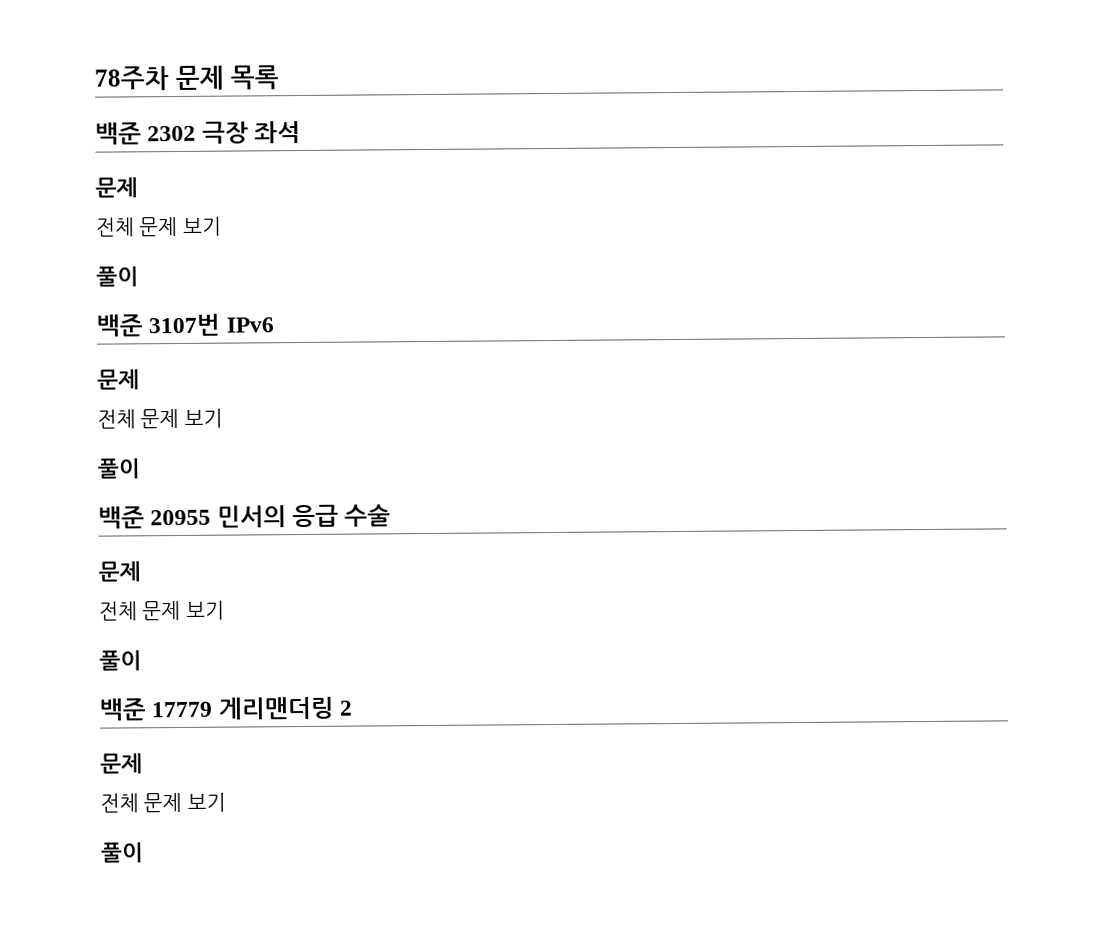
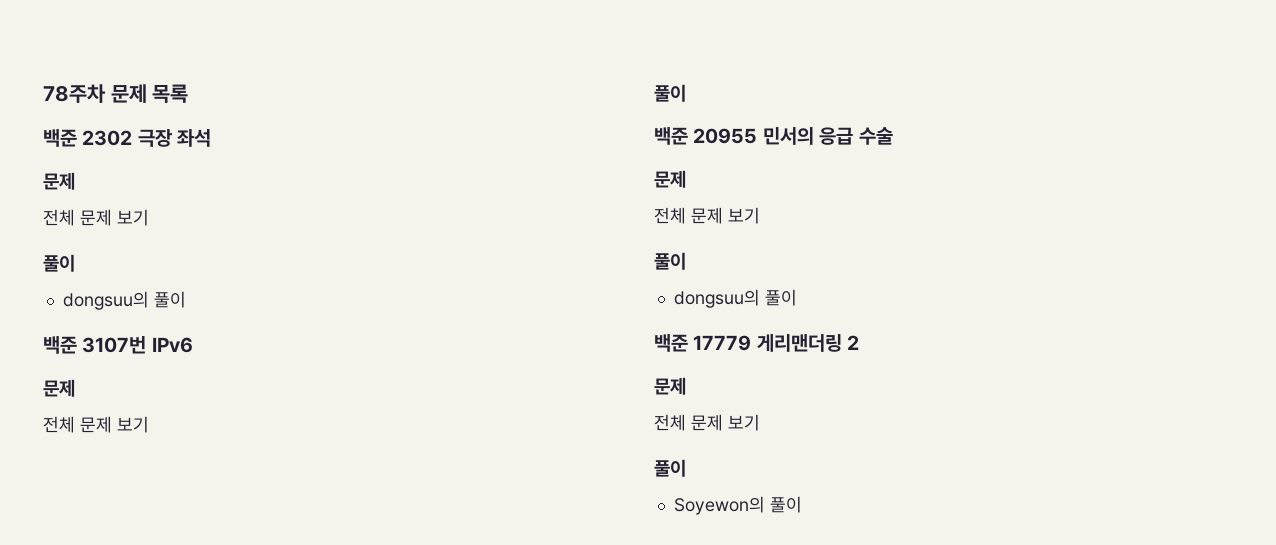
(139, 276) none -> [62,291,186,310] // dongsuu의 풀이
(142, 660) none -> [673,289,797,308] // dongsuu의 풀이
(144, 852) none -> [673,496,802,515] // Soyewon의 풀이

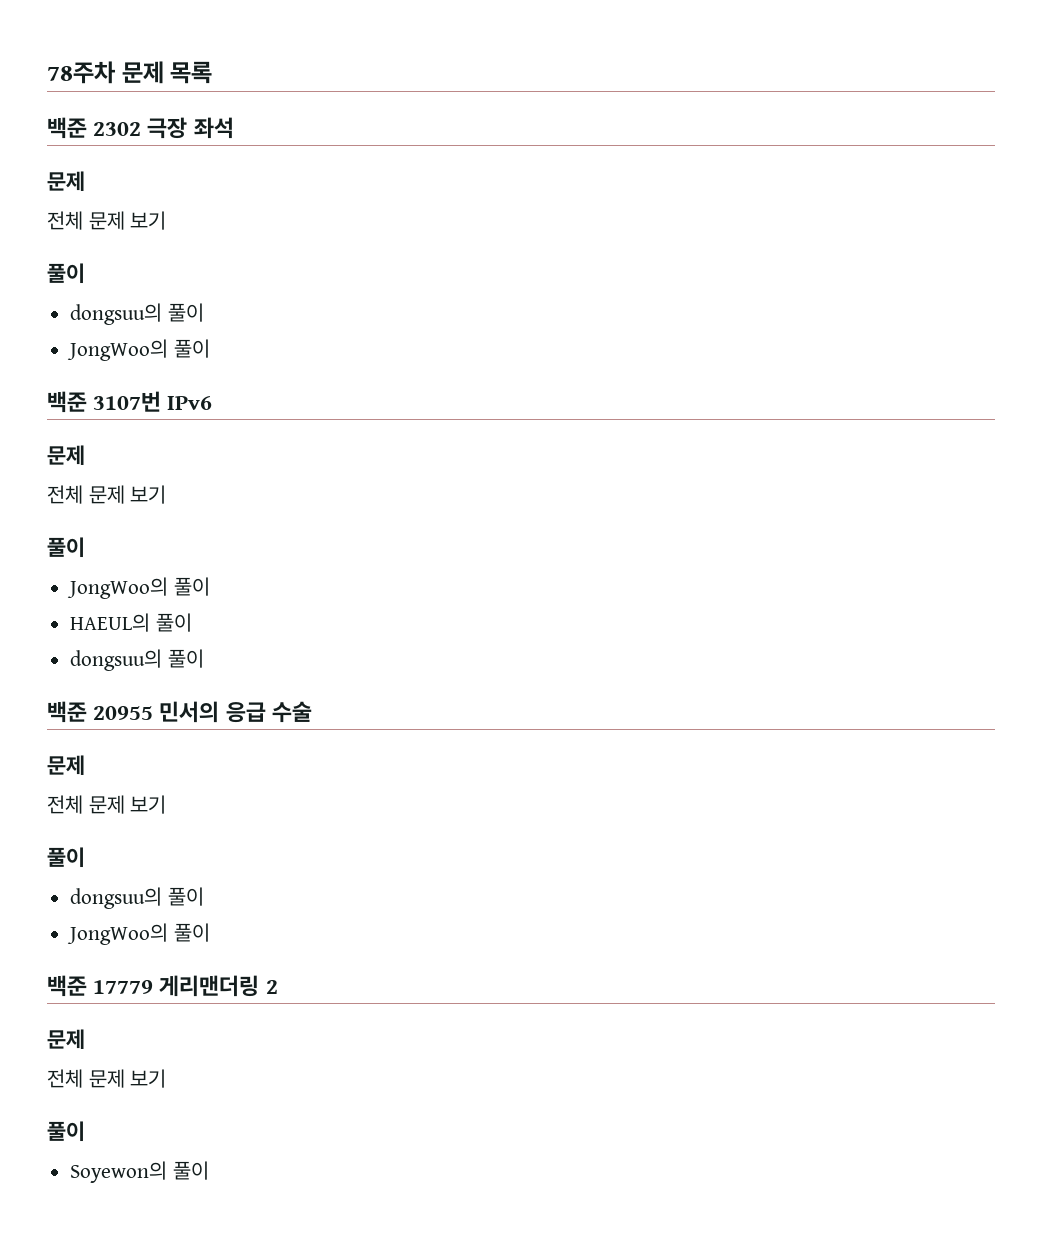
(186, 299) none -> [67,339,210,361] // JongWoo의 풀이
(686, 93) none -> [67,577,210,599] [70,613,192,632] [70,649,204,671] // JongWoo의 풀이 // HAEUL의 풀이 // dongsuu의 풀이
(797, 297) none -> [67,923,210,945] // JongWoo의 풀이

